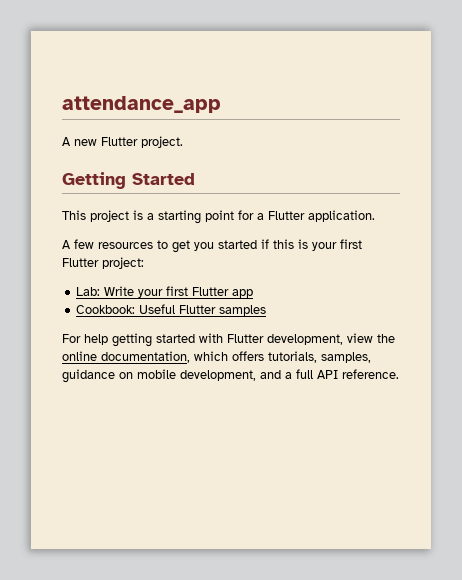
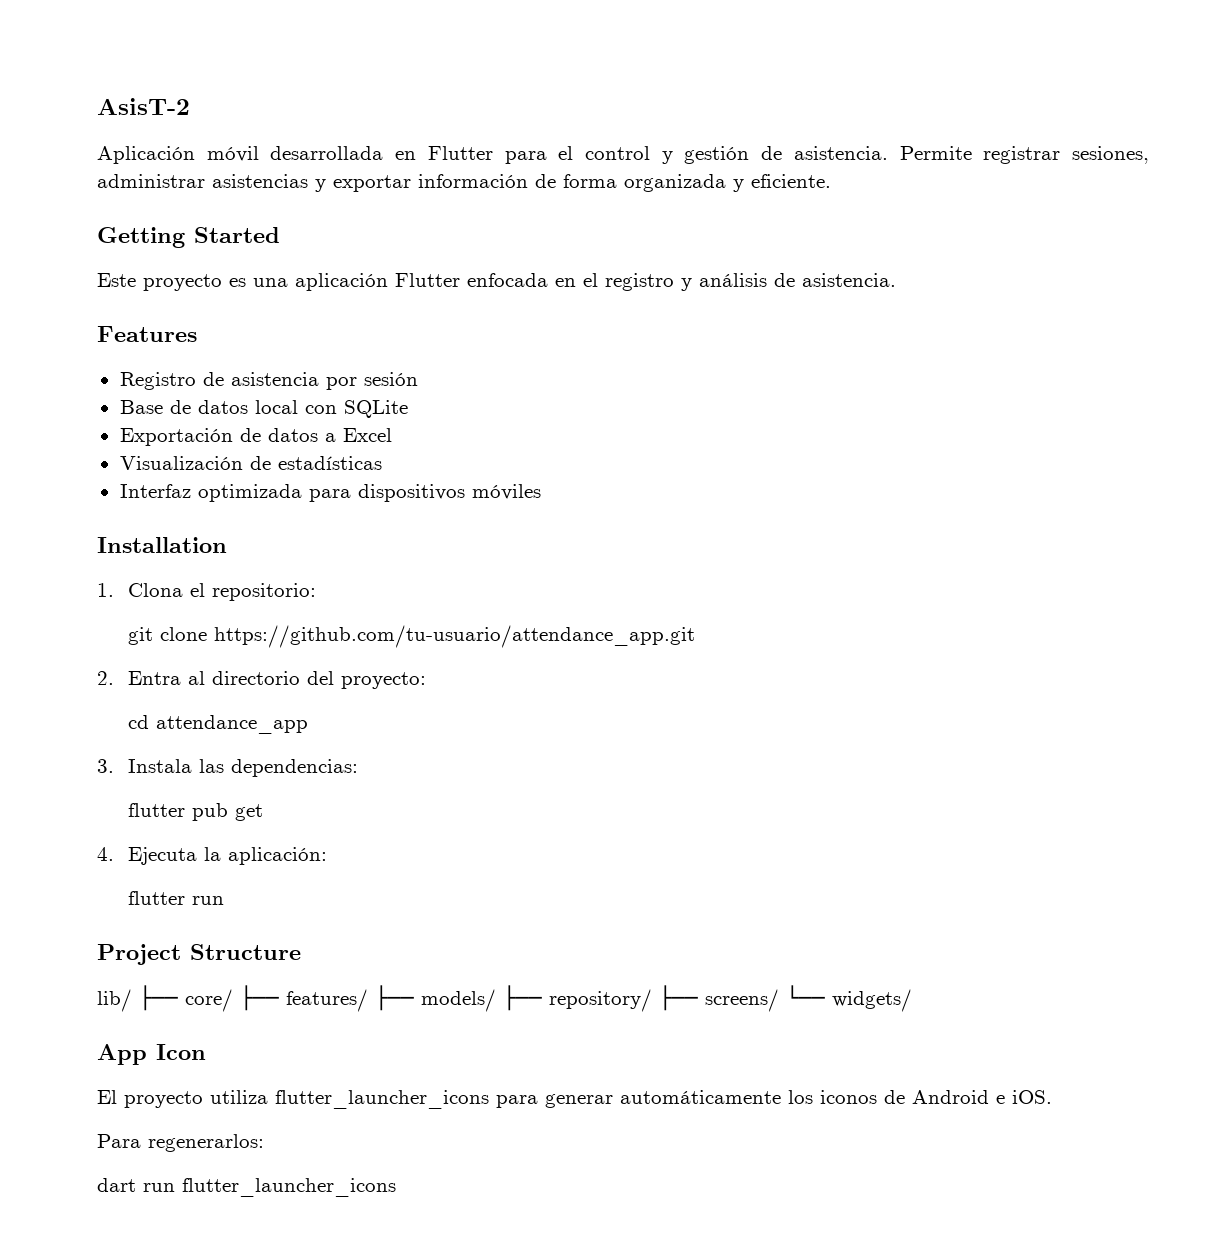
[62,96,221,113] [62,136,183,148] [62,172,195,189] [62,210,375,224] [62,239,362,253] [62,257,144,269] [76,286,254,298] [76,304,267,316] [62,333,395,347] [62,351,371,363] [62,369,399,383] attendance_app // A new Flutter project. // Getting Started // This project is a starting point for a Flutter application. // A few resources to get you started if this is your first Flutter project: // Lab: Write your first Flutter app // Cookbook: Useful Flutter samples // For help getting started with Flutter development, view the online documentation, which offers tutorials, samples, guidance on mobile development, and a full API reference. -> [97,98,190,115] [97,146,1149,164] [97,174,831,192] [97,227,280,248] [97,273,896,291] [97,326,197,342] [119,372,418,390] [119,400,408,418] [119,428,392,446] [119,456,382,470] [119,484,541,502] [97,537,227,553] [97,583,316,601] [127,625,695,648] [97,671,426,689] [127,715,308,734] [97,759,358,777] [127,803,263,821] [97,847,327,865] [127,891,224,905] [97,944,301,965] [97,985,912,1012] [97,1044,206,1065] [97,1090,1052,1109] [97,1134,264,1152] [97,1178,396,1197] AsisT-2 // Aplicación móvil desarrollada en Flutter para el control y gestión de asistencia. Permite registrar sesiones, administrar asistencias y exportar información de forma organizada y eficiente. // Getting Started // Este proyecto es una aplicación Flutter enfocada en el registro y análisis de asistencia. // Features // Registro de asistencia por sesión // Base de datos local con SQLite // Exportación de datos a Excel // Visualización de estadísticas // Interfaz optimizada para dispositivos móviles // Installation // 1. Clona el repositorio: // git clone https://github.com/tu-usuario/attendance_app.git // 2. Entra al directorio del proyecto: // cd attendance_app // 3. Instala las dependencias: // flutter pub get // 4. Ejecuta la aplicación: // flutter run // Project Structure // lib/ ├── core/ ├── features/ ├── models/ ├── repository/ ├── screens/ └── widgets/ // App Icon // El proyecto utiliza flutter_launcher_icons para generar automáticamente los iconos de Android e iOS. // Para regenerarlos: // dart run flutter_launcher_icons

